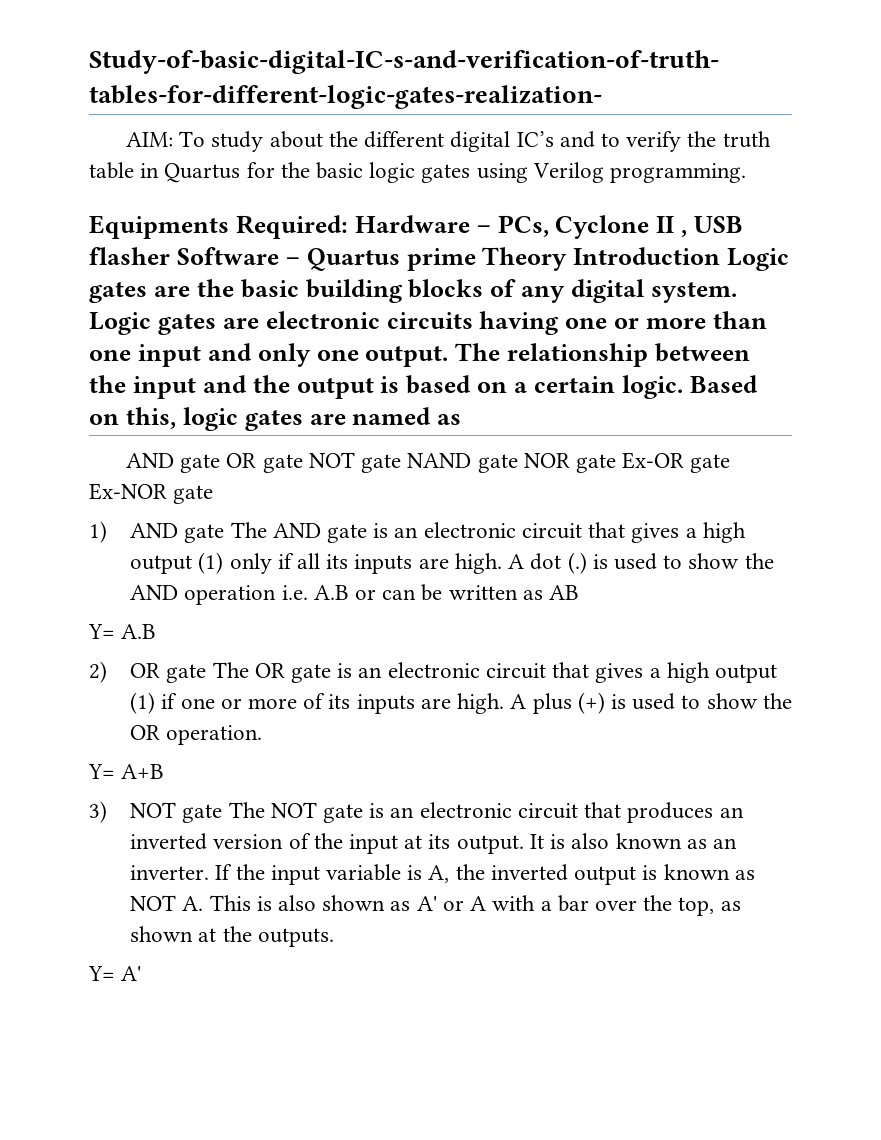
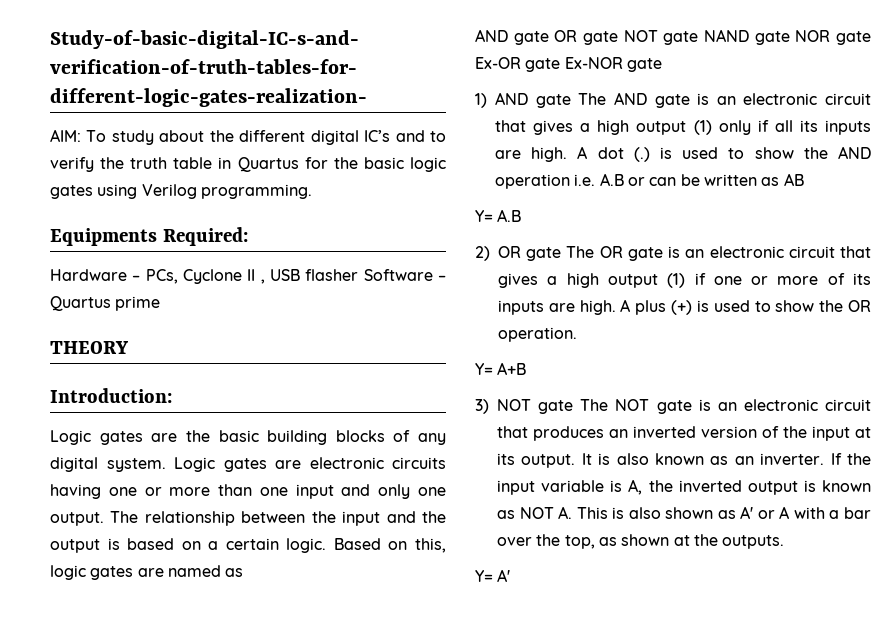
(348, 227) none -> (248, 236) //
[482,247,721,271] Theory Introduction -> [50,341,129,354] [50,388,172,403] // THEORY // Introduction: //

